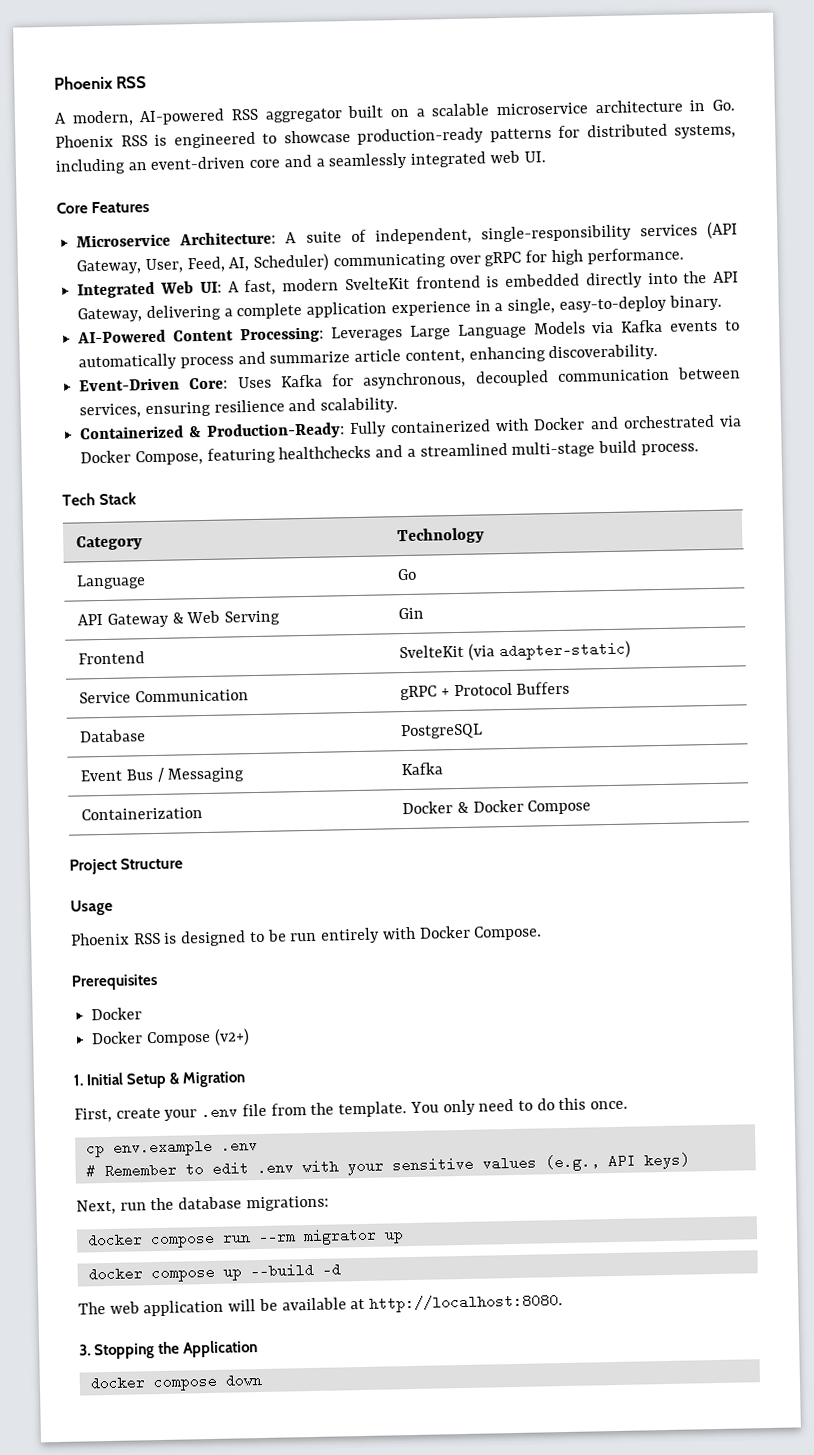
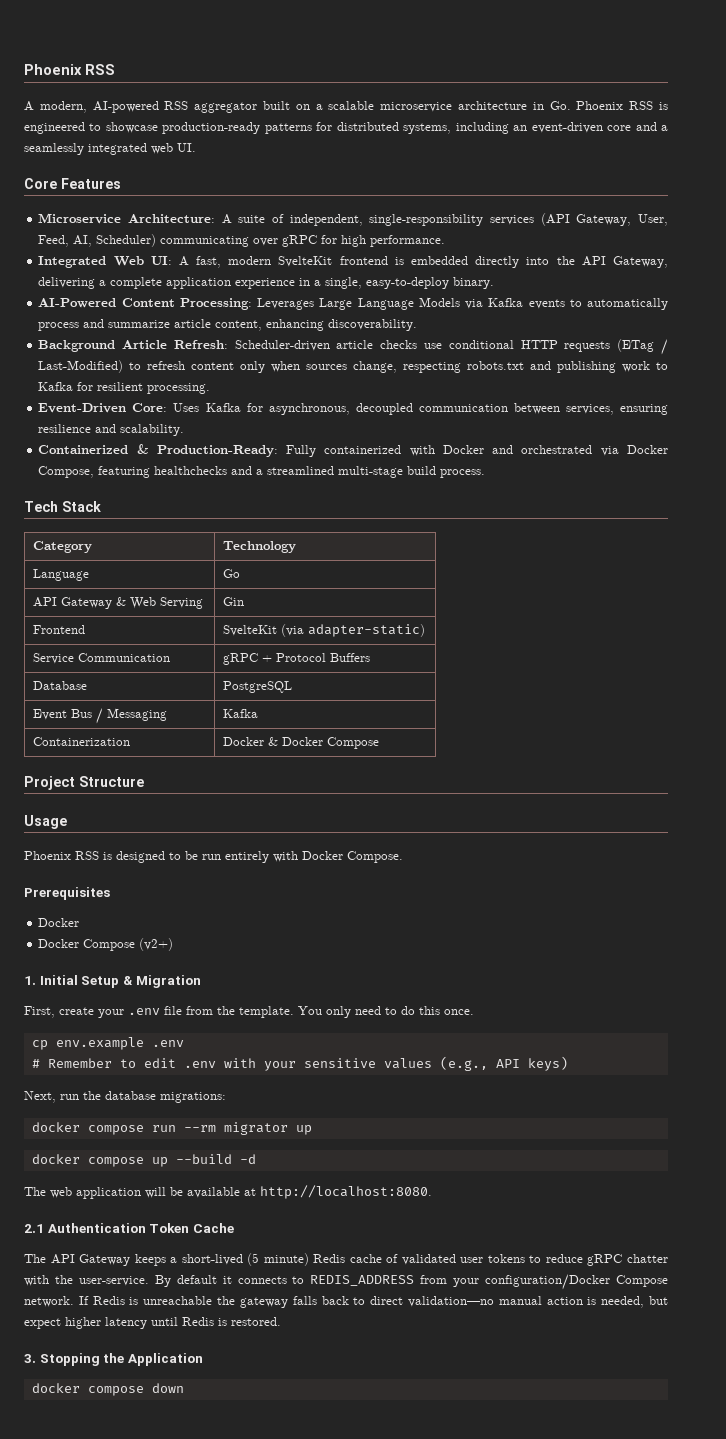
(659, 352) none -> [38,339,668,355] [38,360,668,373] [38,382,211,394] // Background Article Refresh: Scheduler-driven article checks use conditional HTTP requests (ETag / Last-Modified) to refresh content only when sources change, respecting robots.txt and publishing work to Kafka for resilient processing.
(564, 1303) none -> [24,1223,234,1233] [24,1253,668,1266] [24,1274,669,1290] [24,1296,668,1308] [24,1317,281,1329] // 2.1 Authentication Token Cache // The API Gateway keeps a short-lived (5 minute) Redis cache of validated user tokens to reduce gRPC chatter with the user-service. By default it connects to REDIS_ADDRESS from your configuration/Docker Compose network. If Redis is unreachable the gateway falls back to direct validation—no manual action is needed, but expect higher latency until Redis is restored.

